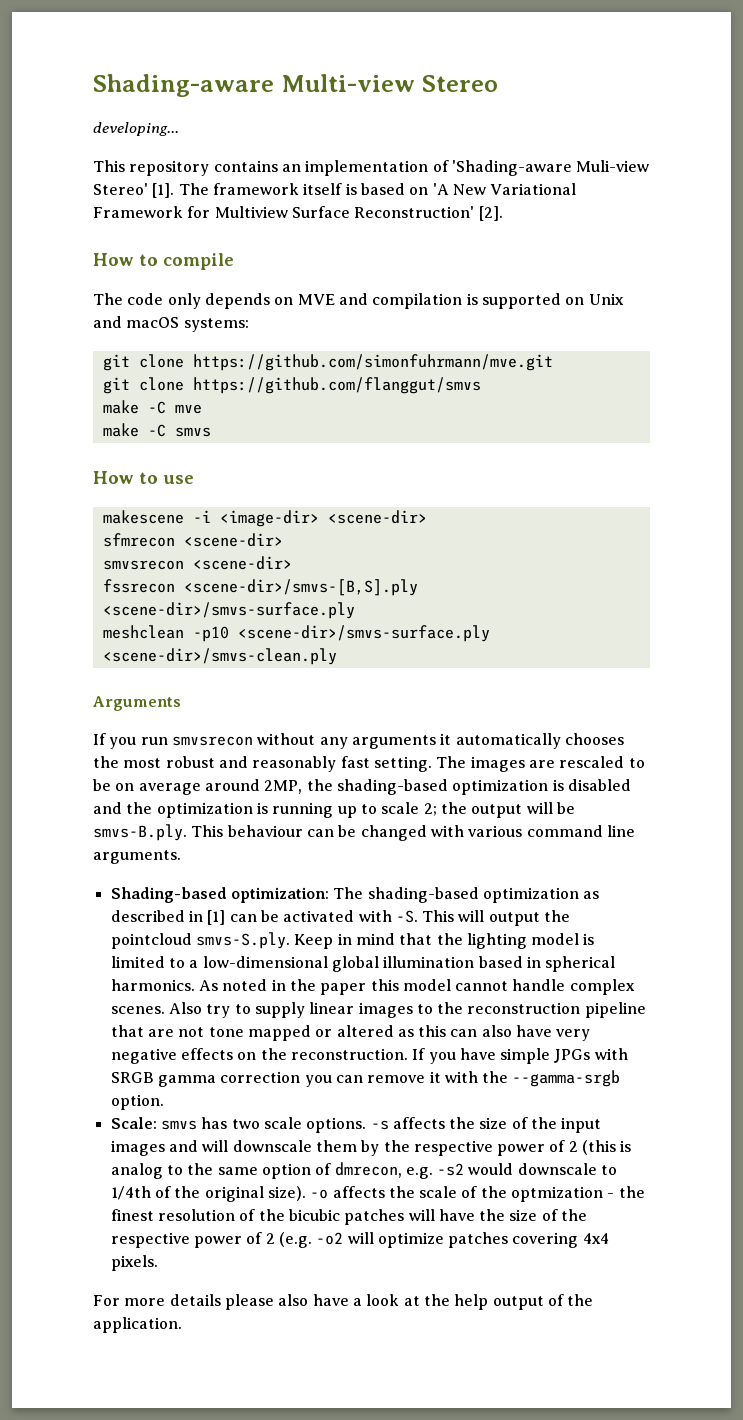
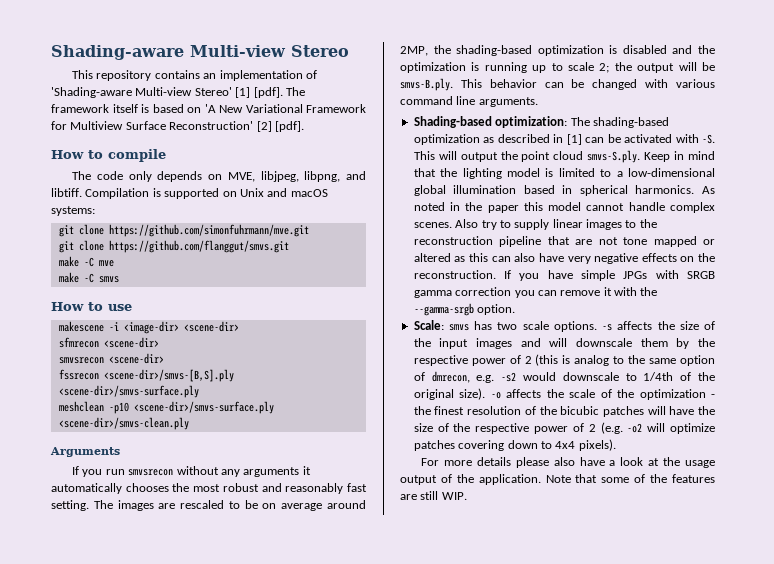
[93,122,179,136] // developing... -> (349, 51) none
[576,160,650,172] [93,183,175,198] Muli-view Stereo' [1]. -> [135,87,283,98] Multi-view Stereo' [1] [pdf].
[478,206,503,221] [2]. -> [256,121,304,132] [2] [pdf].
[297,293,463,309] MVE and compilation -> [227,171,366,182] [51,188,150,199] MVE, libjpeg, libpng, and libtiff. Compilation
[192,377,481,394] https://github.com/flanggut/smvs -> [108,240,289,253] https://github.com/flanggut/smvs.git
[227,825,303,837] behaviour -> [489,79,537,88] behavior
[110,933,192,949] pointcloud -> [521,151,584,162] point cloud
[511,1186,604,1202] optmization -> [639,389,706,400] optimization
[582,1233,609,1244] [110,1255,158,1271] 4x4 pixels. -> [507,439,616,451] down to 4x4 pixels).
[454,1294,489,1310] help -> [685,460,715,468] usage
(182, 1325) none -> [545,474,715,483] [400,491,467,500] Note that some of the features are still WIP.

